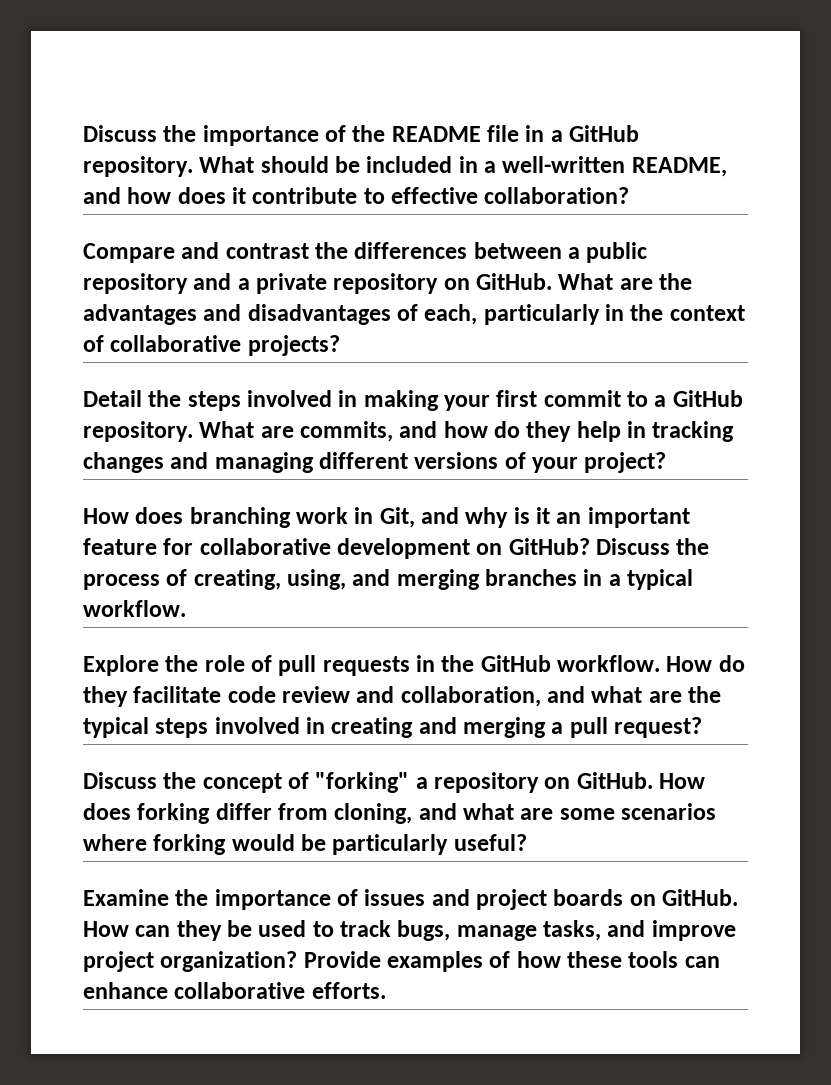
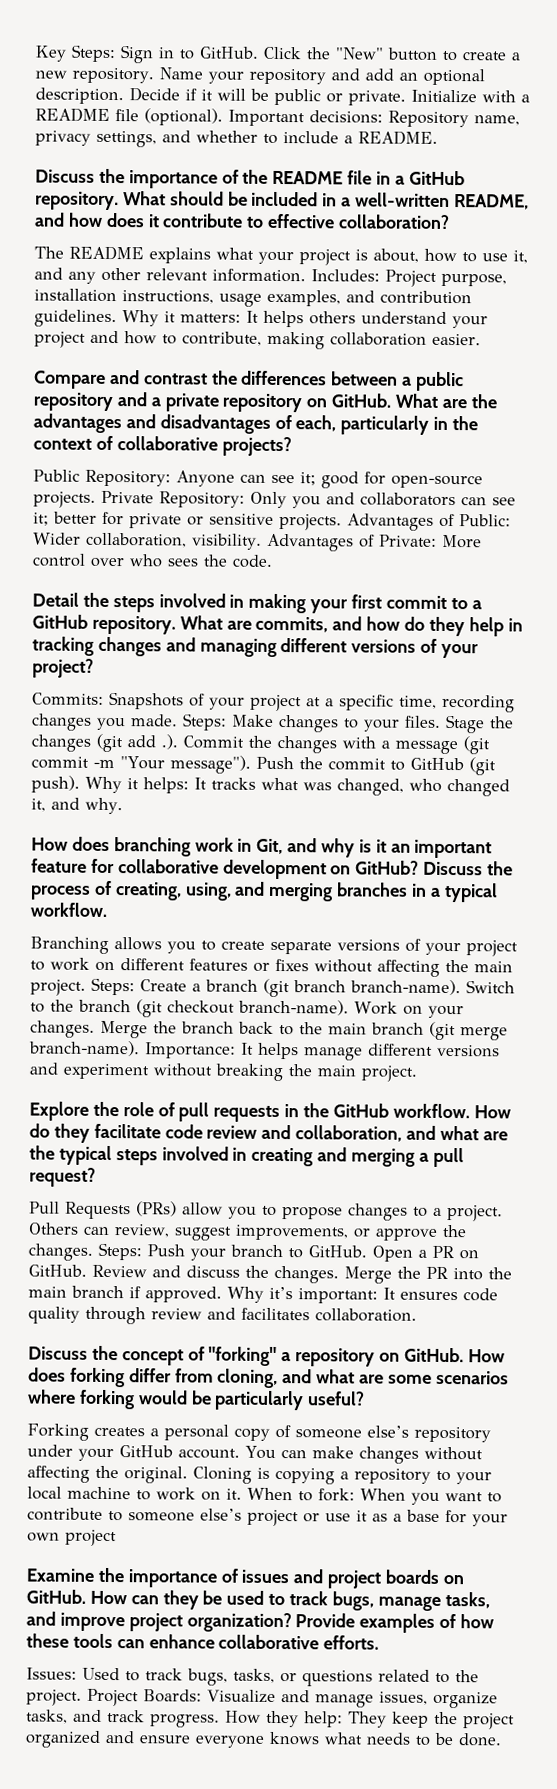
(83, 133) none -> [35,44,521,64] [35,67,485,86] [35,87,530,106] [35,107,520,128] [35,130,438,148] Key Steps: Sign in to GitHub. Click the "New" button to create a new repository. Name your repository and add an optional description. Decide if it will be public or private. Initialize with a README file (optional). Important decisions: Repository name, privacy settings, and whether to include a README. //
(630, 195) none -> [34,245,528,266] [34,267,507,287] [34,288,472,307] [34,309,488,329] [34,330,481,350] // The README explains what your project is about, how to use it, and any other relevant information. Includes: Project purpose, installation instructions, usage examples, and contribution guidelines. Why it matters: It helps others understand your project and how to contribute, making collaboration easier.
(340, 345) none -> [33,469,483,489] [33,490,516,509] [33,511,511,531] [33,532,482,552] [32,553,273,568] // Public Repository: Anyone can see it; good for open-source projects. Private Repository: Only you and collaborators can see it; better for private or sensitive projects. Advantages of Public: Wider collaboration, visibility. Advantages of Private: More control over who sees the code.
(667, 462) none -> [32,691,515,713] [31,713,514,734] [31,733,490,755] [31,755,496,776] [31,775,510,797] [31,797,123,815] // Commits: Snapshots of your project at a specific time, recording changes you made. Steps: Make changes to your files. Stage the changes (git add .). Commit the changes with a message (git commit -m "Your message"). Push the commit to GitHub (git push). Why it helps: It tracks what was changed, who changed it, and why.
(186, 608) none -> [30,936,518,957] [30,957,513,977] [30,977,515,998] [30,999,464,1019] [30,1020,508,1041] [29,1040,500,1061] [29,1062,417,1082] // Branching allows you to create separate versions of your project to work on different features or fixes without affecting the main project. Steps: Create a branch (git branch branch-name). Switch to the branch (git checkout branch-name). Work on your changes. Merge the branch back to the main branch (git merge branch-name). Importance: It helps manage different versions and experiment without breaking the main project.
(703, 727) none -> [29,1201,503,1222] [28,1222,467,1241] [28,1242,479,1262] [28,1264,512,1284] [28,1285,498,1304] [28,1306,417,1325] // Pull Requests (PRs) allow you to propose changes to a project. Others can review, suggest improvements, or approve the changes. Steps: Push your branch to GitHub. Open a PR on GitHub. Review and discuss the changes. Merge the PR into the main branch if approved. Why it’s important: It ensures code quality through review and facilitates collaboration.
(527, 842) none -> [27,1423,491,1443] [27,1444,483,1464] [27,1465,492,1485] [27,1486,502,1505] [27,1507,508,1527] [27,1529,117,1547] // Forking creates a personal copy of someone else’s repository under your GitHub account. You can make changes without affecting the original. Cloning is copying a repository to your local machine to work on it. When to fork: When you want to contribute to someone else’s project or use it as a base for your own project
(386, 990) none -> [26,1667,479,1687] [26,1688,498,1709] [26,1709,515,1730] [25,1730,502,1748] // Issues: Used to track bugs, tasks, or questions related to the project. Project Boards: Visualize and manage issues, organize tasks, and track progress. How they help: They keep the project organized and ensure everyone knows what needs to be done.

